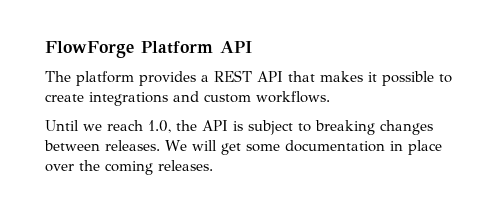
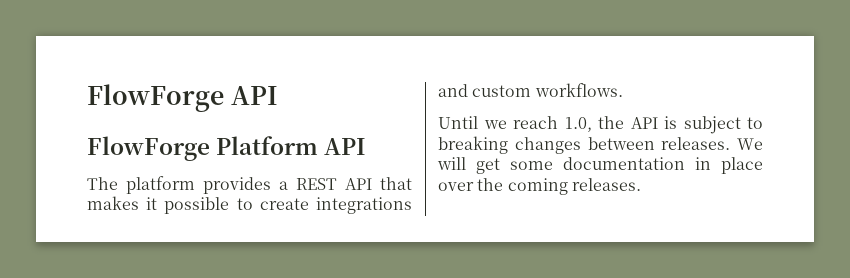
[45,41,134,58] FlowForge -> [87,84,278,112] [87,136,210,161] FlowForge API // FlowForge

